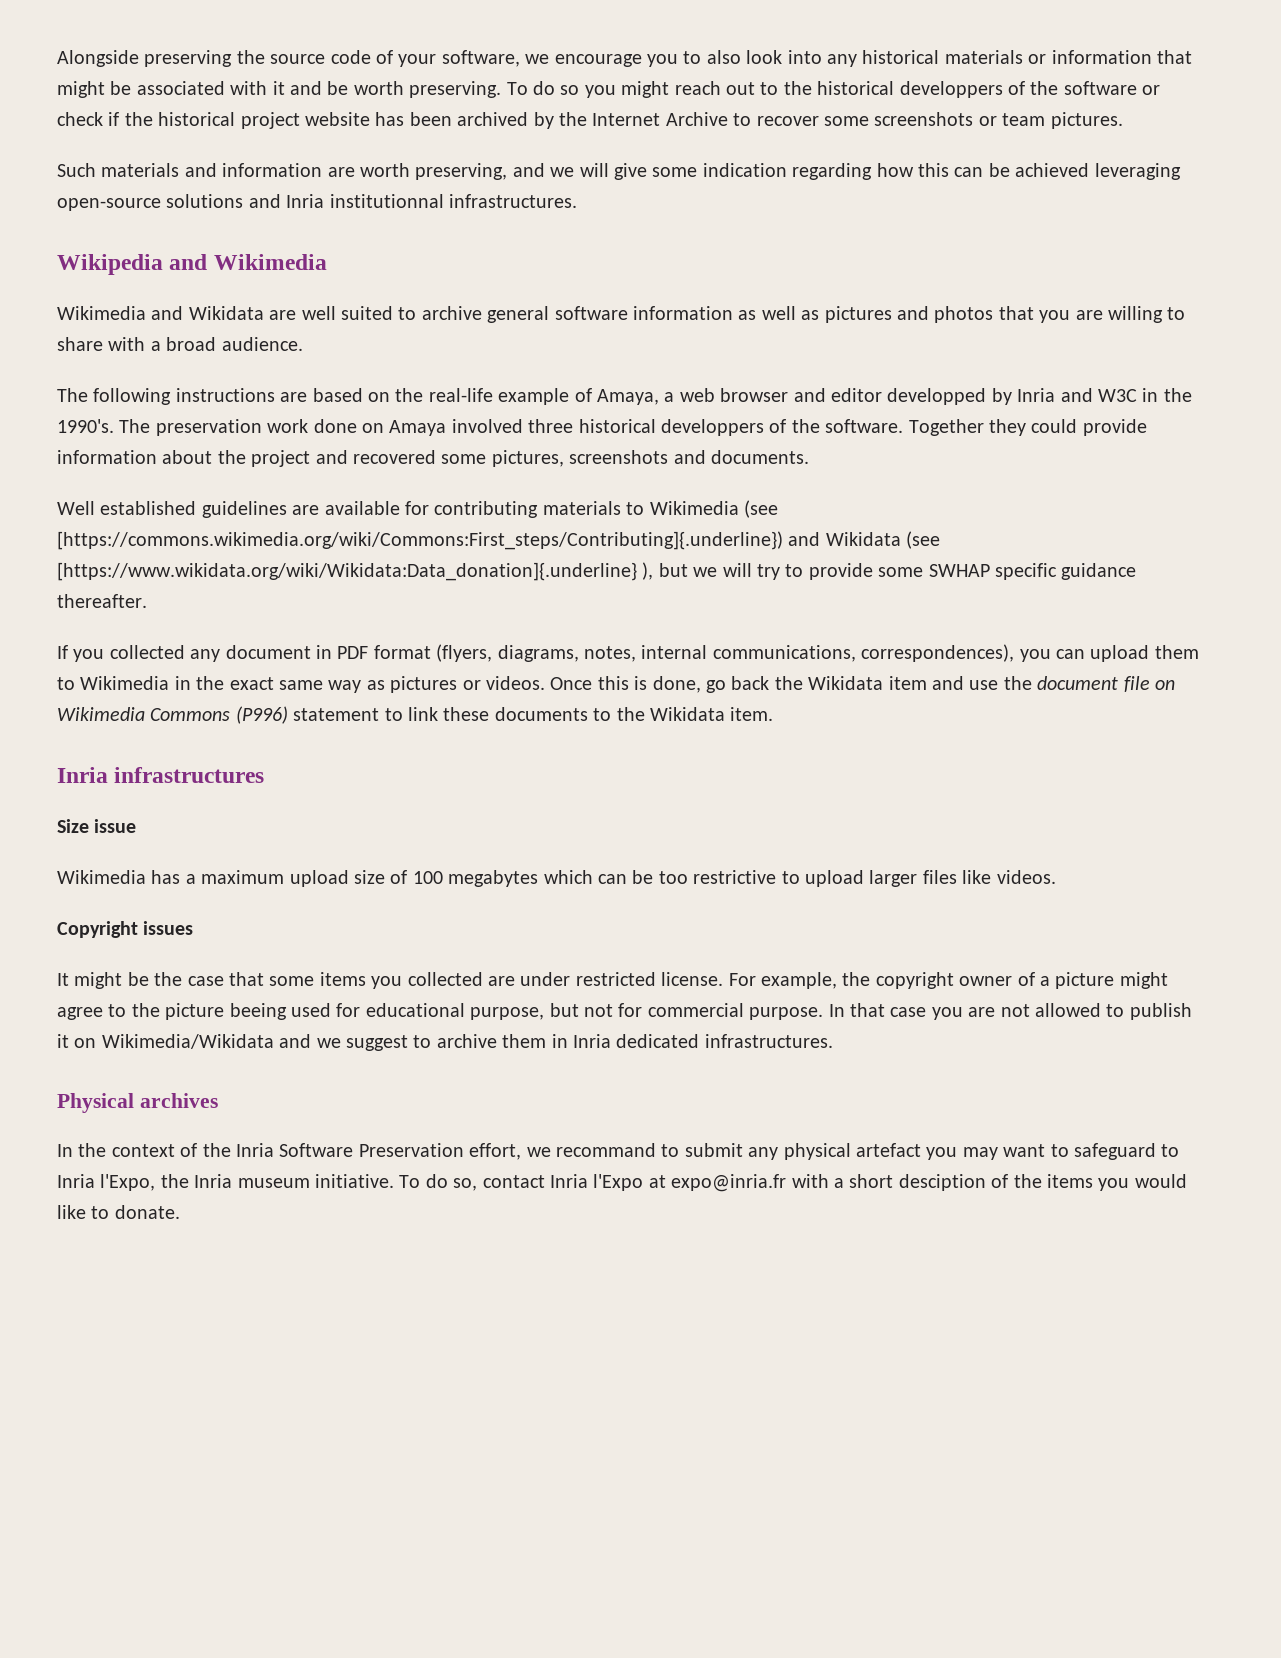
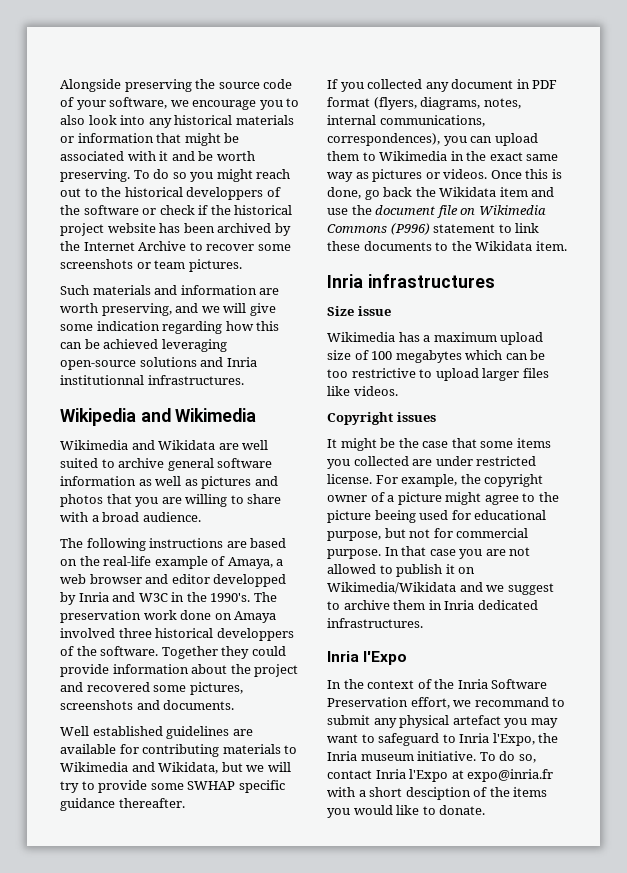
[743,500,778,518] [57,531,941,550] [57,562,654,581] (see [https://commons.wikimedia.org/wiki/Commons:First_steps/Contributing]{.underline}) and Wikidata (see [https://www.wikidata.org/wiki/Wikidata:Data_donation]{.underline} ), -> [131,762,219,774] and Wikidata,
[57,1093,218,1113] Physical archives -> [327,651,408,665] Inria l'Expo

